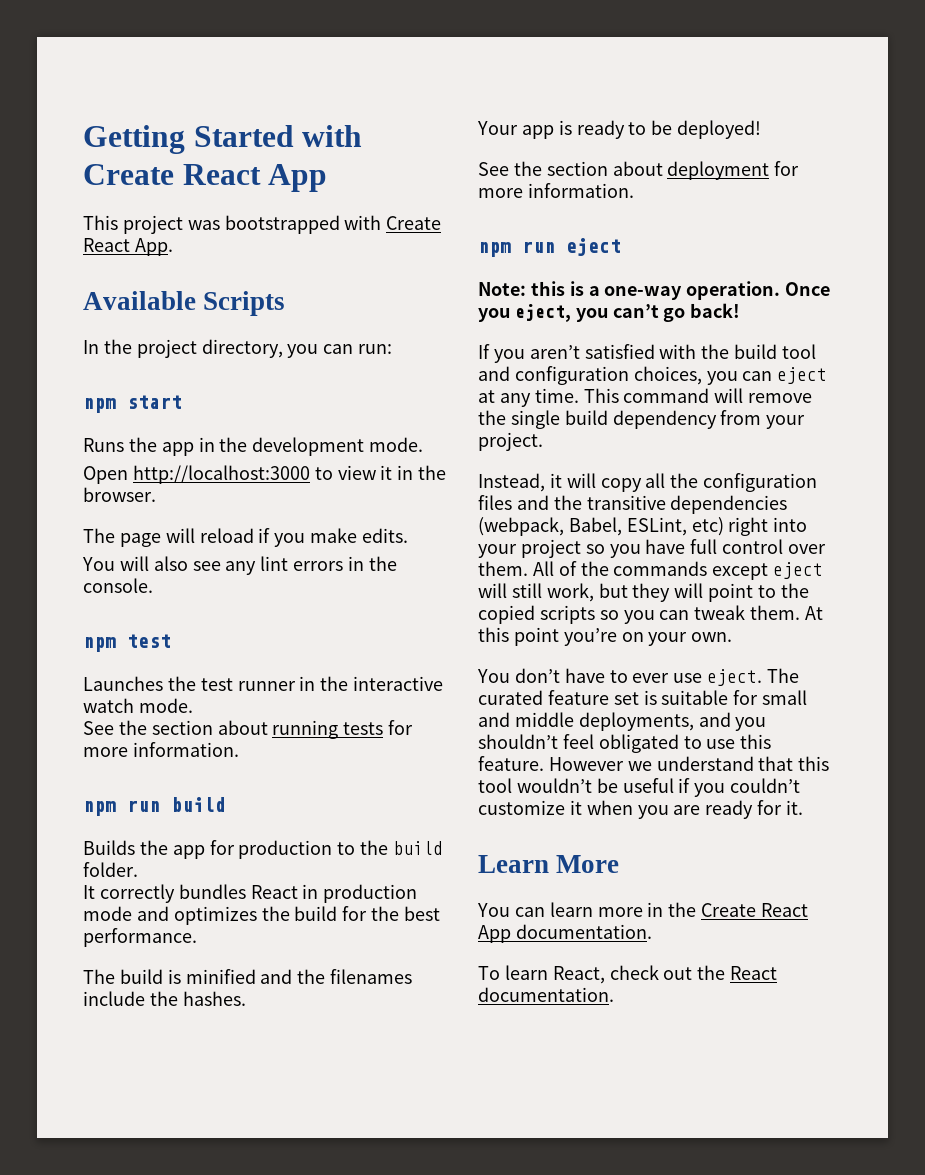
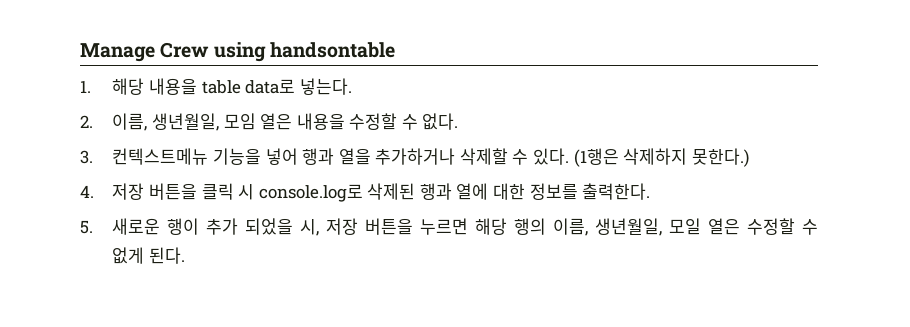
[83,125,363,154] [83,164,328,192] [83,215,442,234] [83,238,173,256] [83,291,286,316] [83,339,393,358] [83,395,182,413] [83,437,424,456] [83,465,447,484] [83,487,156,502] [83,528,409,547] [82,556,397,575] [83,578,153,593] [83,634,171,652] [83,676,444,691] [83,698,193,713] [83,720,414,739] [83,742,239,757] [83,797,226,816] [83,840,444,859] [83,862,138,877] [83,884,418,903] [83,906,441,925] [83,928,197,947] [83,969,413,984] [83,991,246,1006] [477,120,762,139] [478,161,800,180] [478,183,634,198] [478,238,621,257] [478,281,831,300] [478,303,741,322] [478,344,817,363] [478,366,828,385] [478,388,813,407] [478,410,806,429] [478,432,543,451] [478,473,818,492] [478,495,788,514] [478,517,808,536] [478,539,827,558] [478,561,824,580] [478,583,809,602] [478,605,824,624] [478,627,733,646] [477,668,800,686] [478,690,808,705] [478,712,767,731] [478,734,772,753] [478,756,830,771] [478,778,801,797] [478,800,804,819] [478,855,620,873] [477,902,809,917] [478,924,652,943] [478,965,778,984] [478,987,614,1002] Getting Started with Create React App // This project was bootstrapped with Create React App. // Available Scripts // In the project directory, you can run: // npm start // Runs the app in the development mode. // Open http://localhost:3000 to view it in the browser. // The page will reload if you make edits. // You will also see any lint errors in the console. // npm test // Launches the test runner in the interactive watch mode. // See the section about running tests for more information. // npm run build // Builds the app for production to the build folder. // It correctly bundles React in production mode and optimizes the build for the best performance. // The build is minified and the filenames include the hashes. // Your app is ready to be deployed! // See the section about deployment for more information. // npm run eject // Note: this is a one-way operation. Once you eject, you can’t go back! // If you aren’t satisfied with the build tool and configuration choices, you can eject at any time. This command will remove the single build dependency from your project. // Instead, it will copy all the configuration files and the transitive dependencies (webpack, Babel, ESLint, etc) right into your project so you have full control over them. All of the commands except eject will still work, but they will point to the copied scripts so you can tweak them. At this point you’re on your own. // You don’t have to ever use eject. The curated feature set is suitable for small and middle deployments, and you shouldn’t feel obligated to use this feature. However we understand that this tool wouldn’t be useful if you couldn’t customize it when you are ready for it. // Learn More // You can learn more in the Create React App documentation. // To learn React, check out the React documentation. -> [80,42,395,62] [80,78,352,95] [80,113,459,131] [80,148,749,167] [80,183,651,202] [80,218,819,236] [112,247,185,264] Manage Crew using handsontable // 1. 해당 내용을 table data로 넣는다. // 2. 이름, 생년월일, 모임 열은 내용을 수정할 수 없다. // 3. 컨텍스트메뉴 기능을 넣어 행과 열을 추가하거나 삭제할 수 있다. (1행은 삭제하지 못한다.) // 4. 저장 버튼을 클릭 시 console.log로 삭제된 행과 열에 대한 정보를 출력한다. // 5. 새로운 행이 추가 되었을 시, 저장 버튼을 누르면 해당 행의 이름, 생년월일, 모일 열은 수정할 수 없게 된다.

